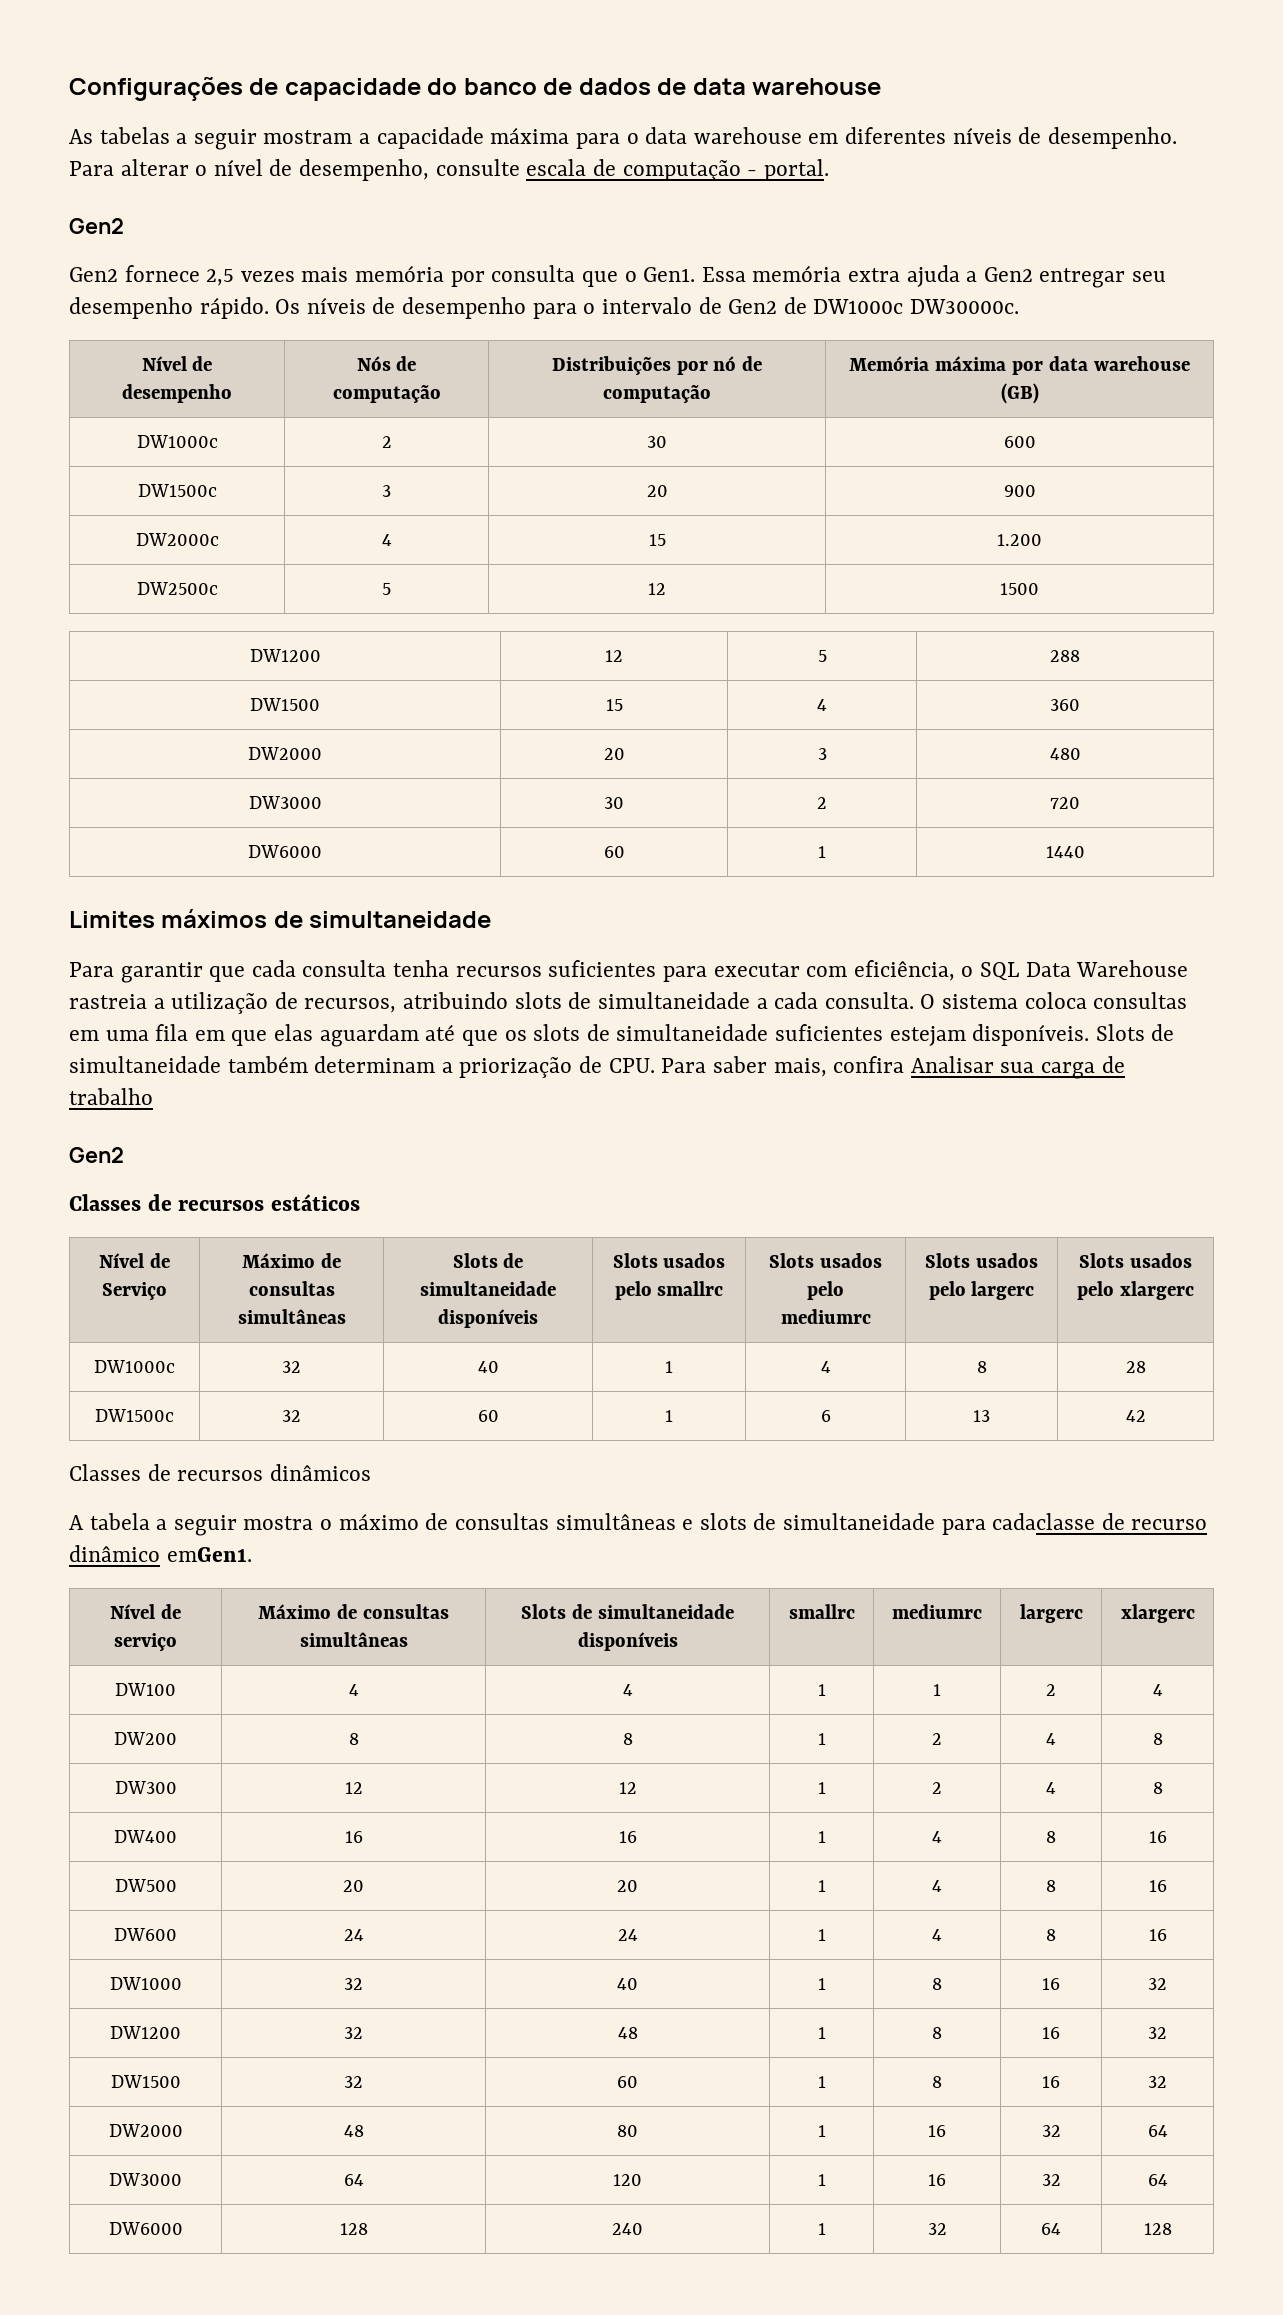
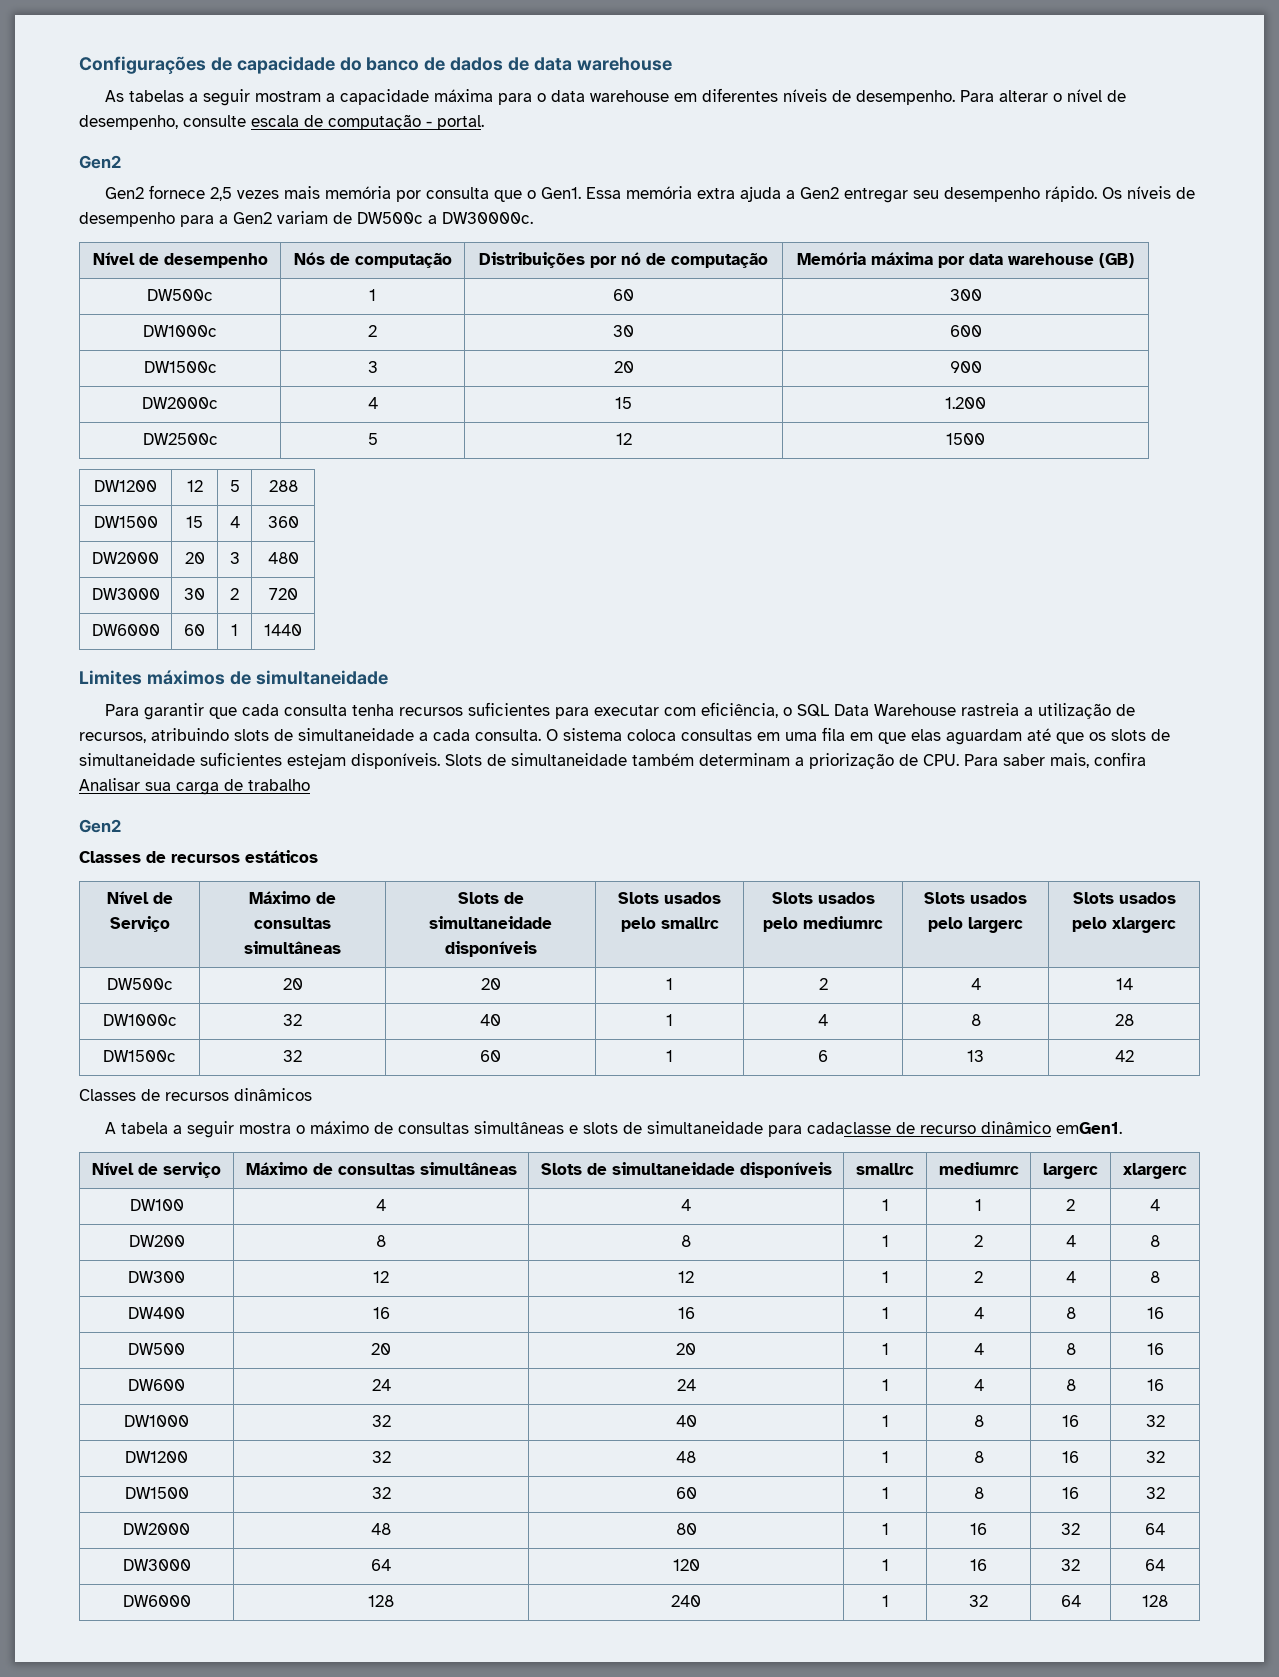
[583,297,904,314] o intervalo de Gen2 de DW1000c -> [219,211,437,224] a Gen2 variam de DW500c a
(1039, 393) none -> [147,289,213,301] [369,289,376,301] [613,289,634,301] [949,289,982,301] // DW500c | 1 | 60 | 300
(1194, 1290) none -> [106,978,173,990] [282,978,303,990] [480,978,501,990] [666,978,673,990] [818,978,828,990] [970,978,981,990] [1115,978,1133,990] // DW500c | 20 | 20 | 1 | 2 | 4 | 14

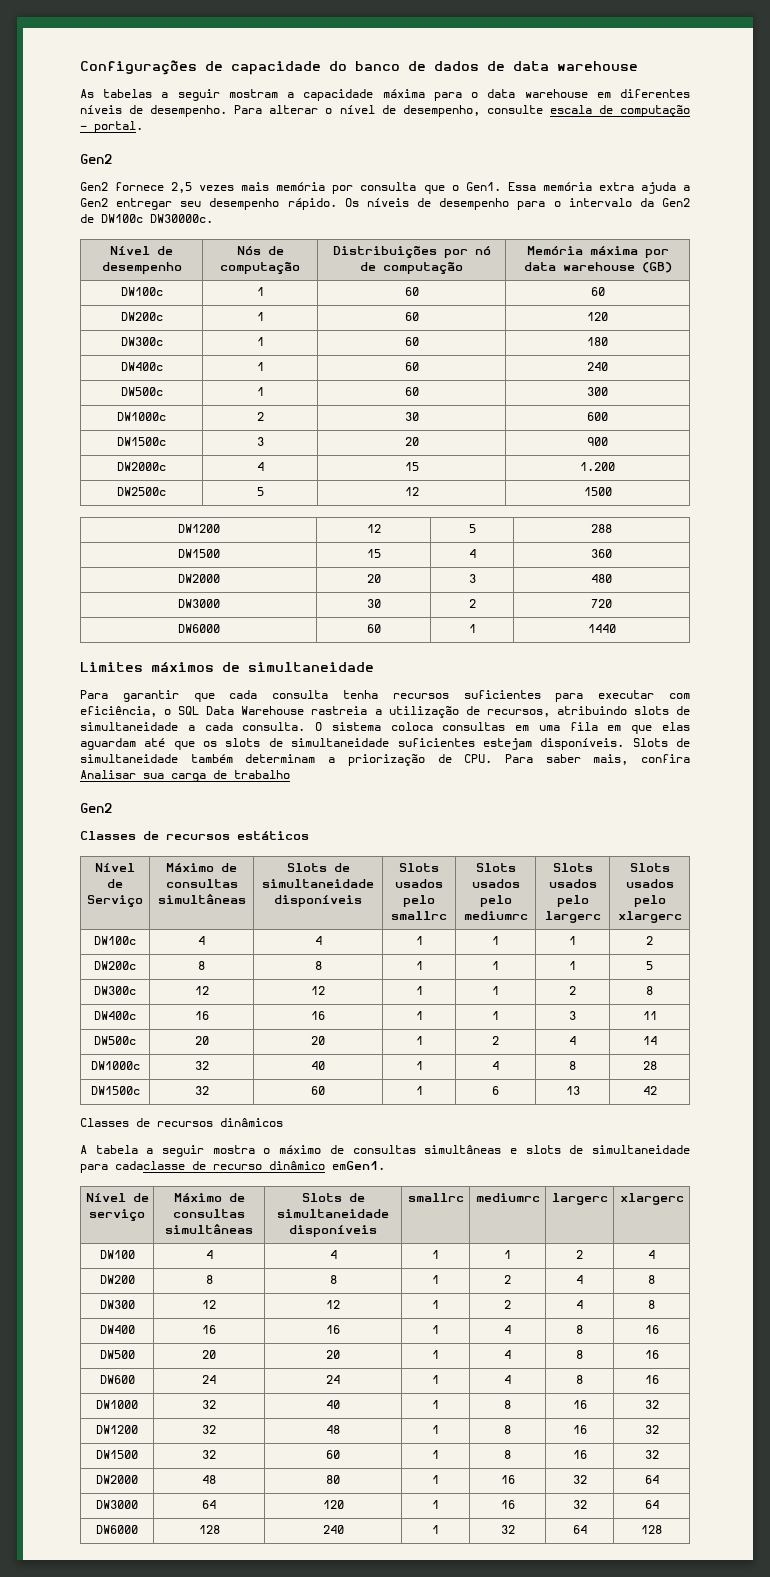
[219,211,437,224] a Gen2 variam de DW500c a -> [553,198,690,207] [80,214,143,223] o intervalo da Gen2 de DW100c
(1134, 260) none -> [120,287,163,296] [256,287,264,296] [404,287,419,296] [590,287,605,296] [120,312,163,321] [256,312,264,321] [404,312,419,321] [587,312,608,321] [120,337,163,346] [256,337,264,346] [404,337,419,346] [587,337,608,346] [120,362,163,371] [256,362,264,371] [404,362,419,371] [587,362,608,371] // DW100c | 1 | 60 | 60 // DW200c | 1 | 60 | 120 // DW300c | 1 | 60 | 180 // DW400c | 1 | 60 | 240
(1176, 925) none -> [94,936,136,945] [198,936,205,945] [314,936,322,945] [415,936,423,945] [492,936,499,945] [569,936,576,945] [646,936,653,945] [94,961,136,970] [198,961,205,970] [314,961,322,970] [415,961,423,970] [492,961,499,970] [569,961,576,970] [646,961,653,970] [94,986,136,995] [194,986,209,995] [311,986,325,995] [415,986,423,995] [492,986,499,995] [569,986,576,995] [646,986,653,995] [94,1011,136,1020] [194,1011,209,1020] [311,1011,325,1020] [415,1011,423,1020] [492,1011,499,1020] [569,1011,576,1020] [642,1011,657,1020] // DW100c | 4 | 4 | 1 | 1 | 1 | 2 // DW200c | 8 | 8 | 1 | 1 | 1 | 5 // DW300c | 12 | 12 | 1 | 1 | 2 | 8 // DW400c | 16 | 16 | 1 | 1 | 3 | 11

